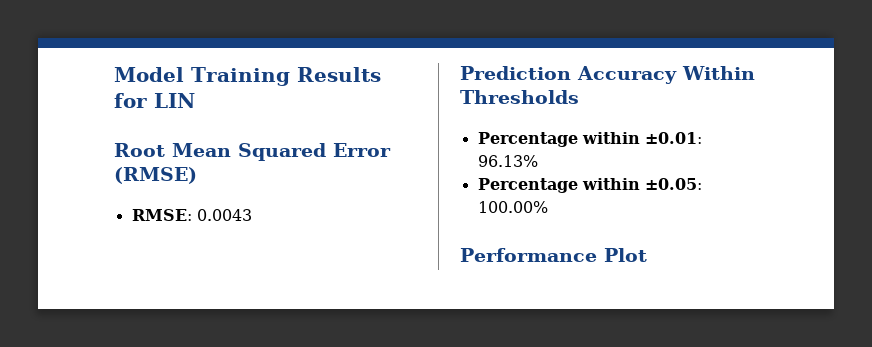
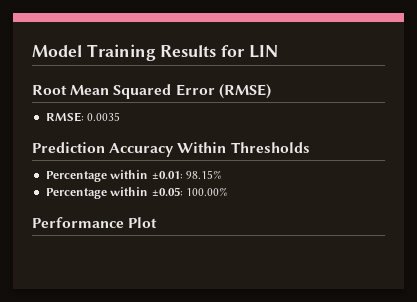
[196,209,252,221] 0.0043 -> [87,112,121,121] 0.0035
[477,155,538,167] 96.13% -> [185,170,222,179] 98.15%

